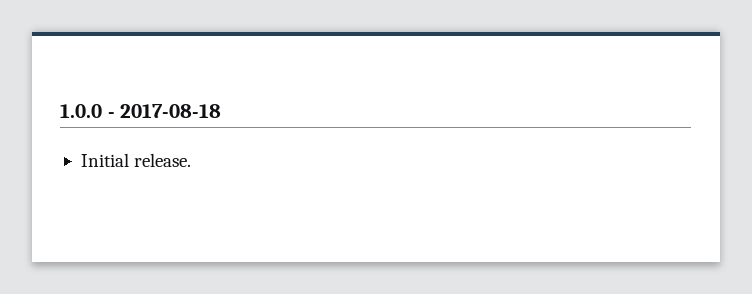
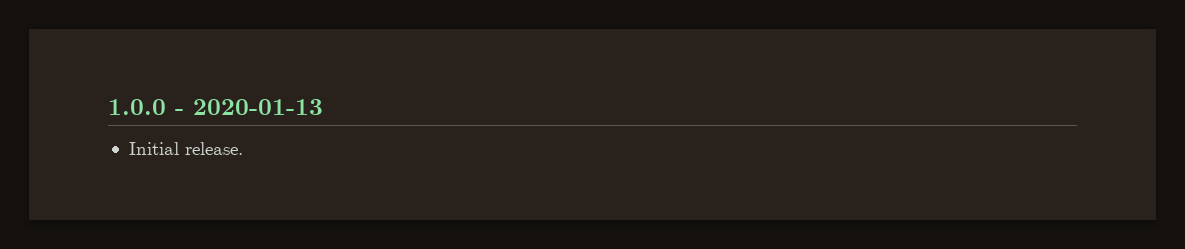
[120,104,222,118] 2017-08-18 -> [193,99,323,115] 2020-01-13

